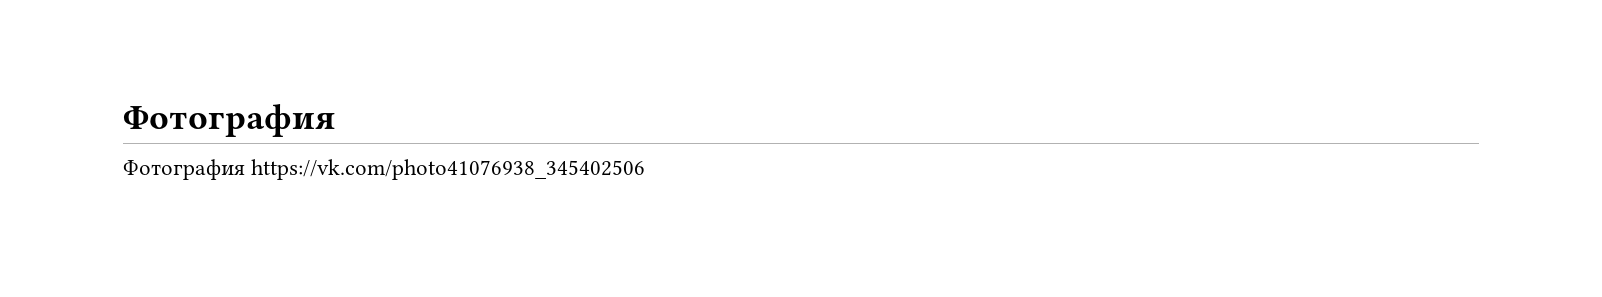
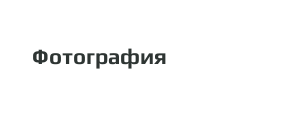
[123,104,335,137] [123,159,646,180] Фотография // Фотография https://vk.com/photo41076938_345402506 -> [32,48,167,69] Фотография

